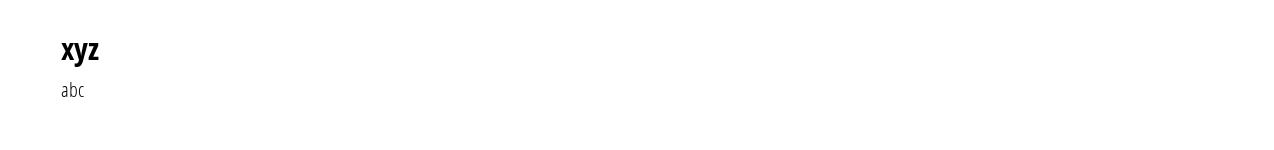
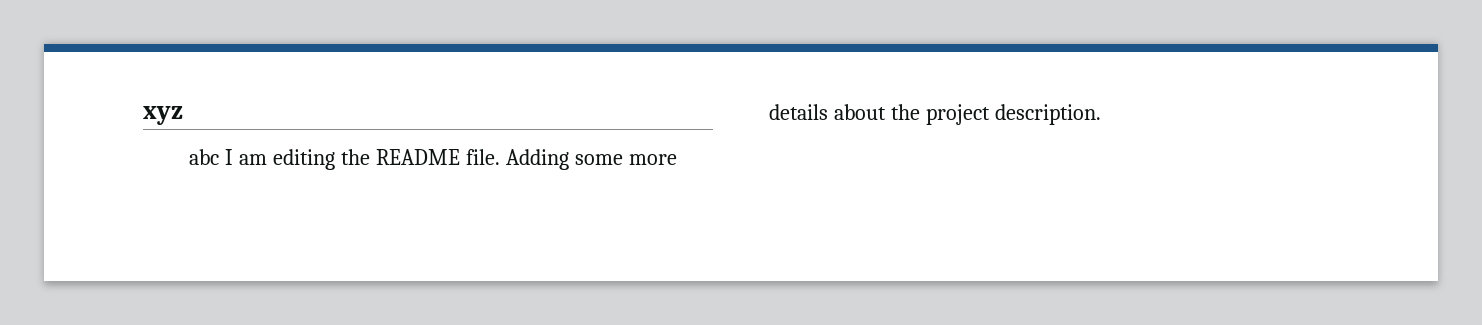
(84, 89) none -> [225,149,677,170] [769,104,1101,125] I am editing the README file. Adding some more details about the project description.

